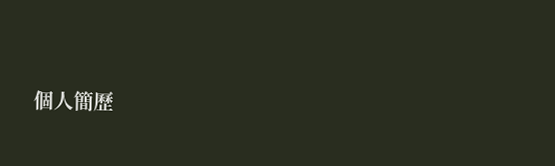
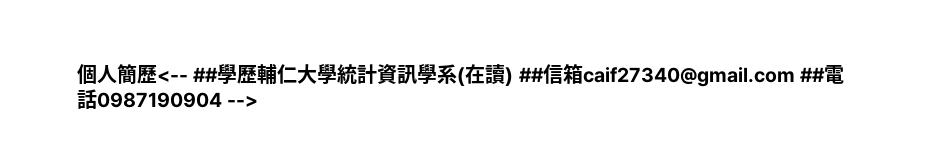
(114, 101) none -> [157,63,845,87] [77,89,259,109] <-- ##學歷輔仁大學統計資訊學系(在讀) ##信箱caif27340@gmail.com ##電話0987190904 -->

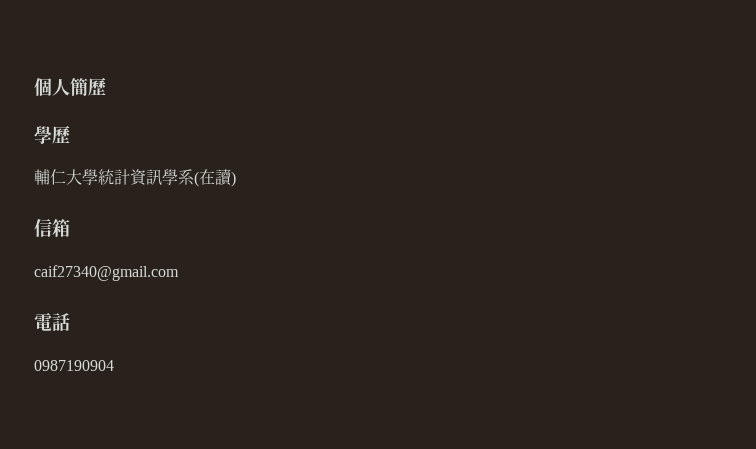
[157,67,219,82] <-- ## -> (106, 86) //
(258, 74) none -> (70, 134) //
[518,67,544,82] ## -> (236, 179) //
(583, 74) none -> (70, 228) //
[800,67,826,82] ## -> (179, 273) //
[97,92,259,108] 0987190904 --> -> [34,360,114,371] // 0987190904

